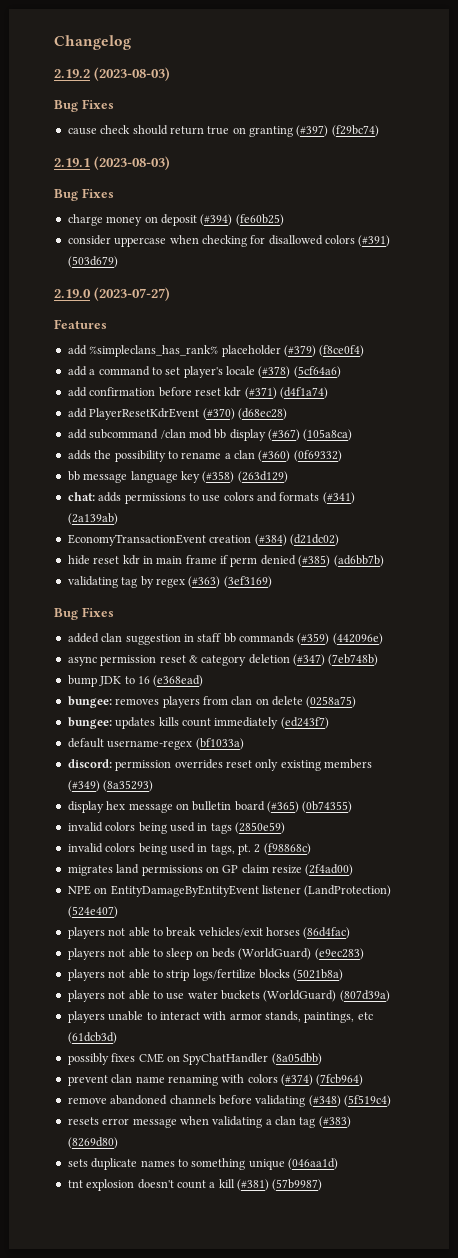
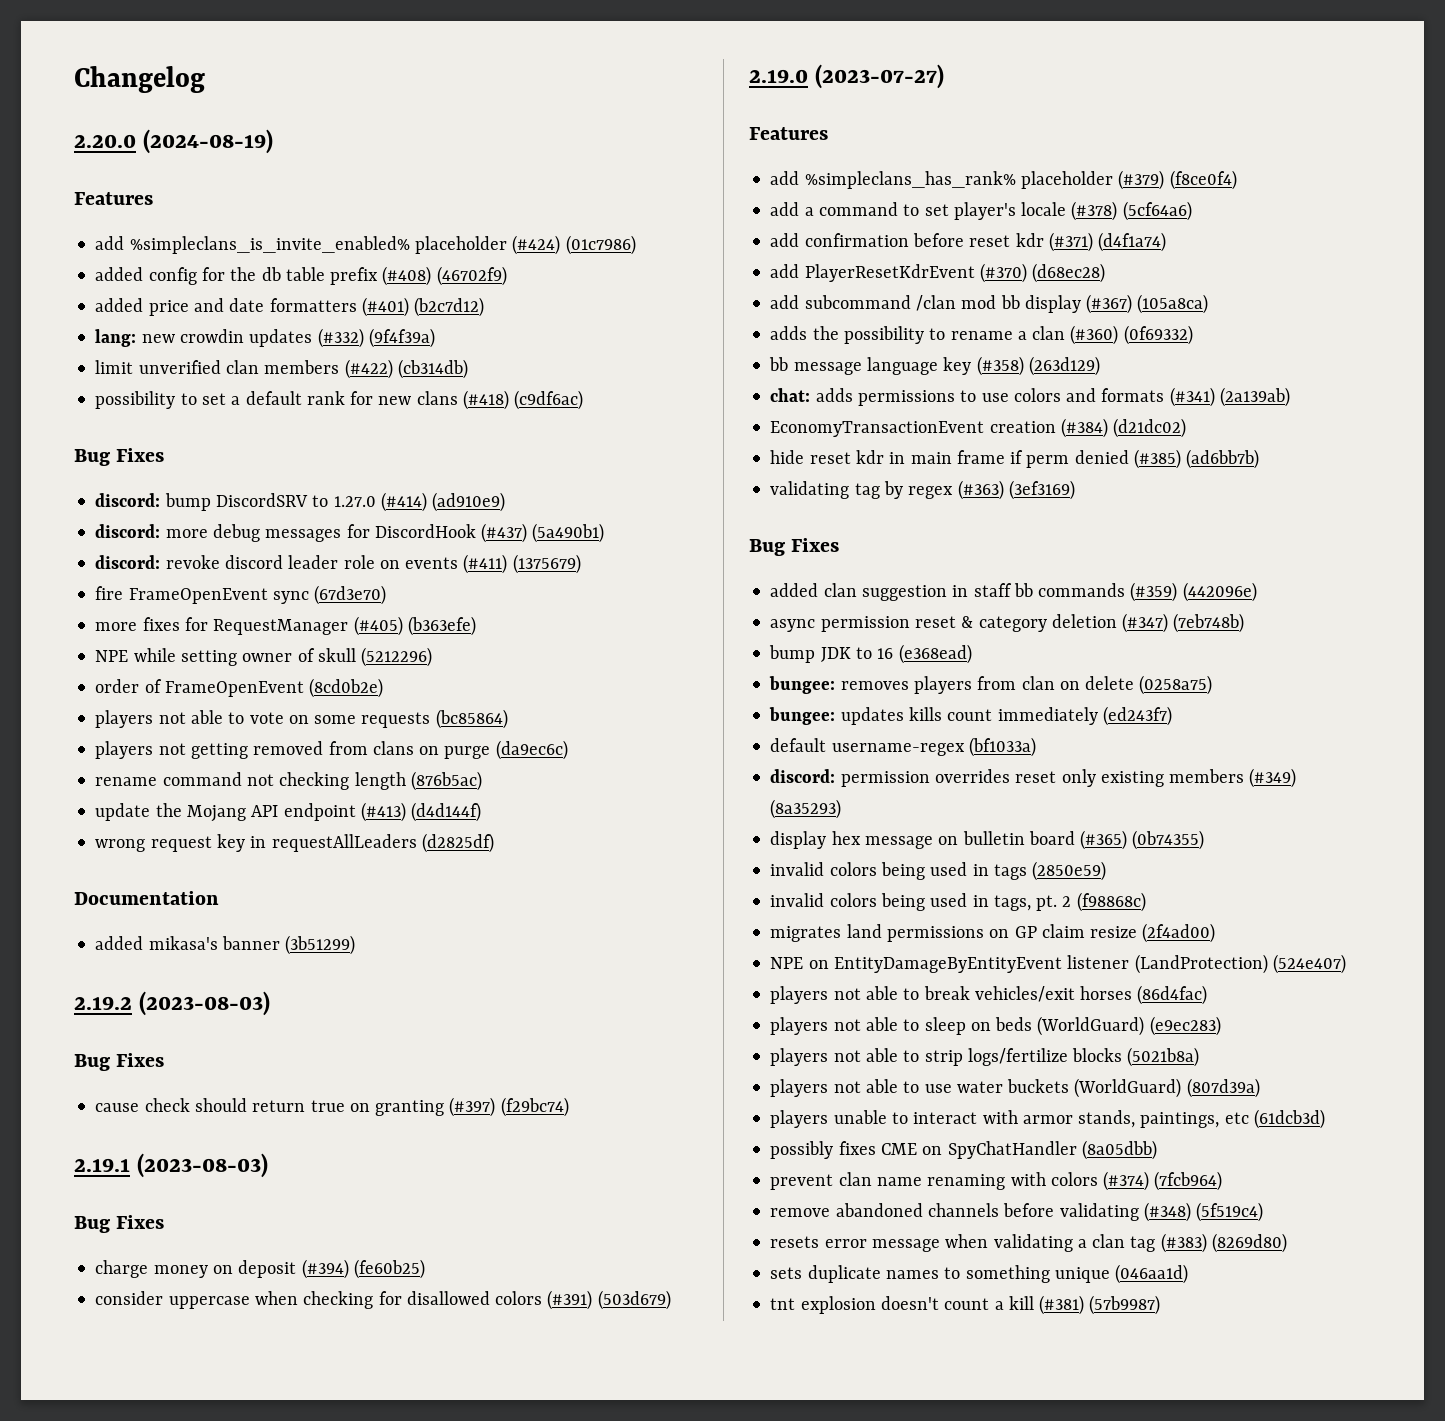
(131, 42) none -> [74,129,274,154] [74,192,153,205] [95,235,636,255] [95,266,507,286] [95,297,485,317] [95,328,435,348] [95,359,468,379] [95,390,584,410] [74,448,165,466] [95,492,506,512] [95,523,605,543] [95,554,581,574] [95,585,387,605] [95,616,476,636] [95,647,433,667] [95,678,384,698] [95,709,508,729] [95,740,568,760] [95,771,482,791] [95,802,482,822] [95,833,494,853] [74,891,219,905] [95,935,356,955] // 2.20.0 (2024-08-19) // Features // add %simpleclans_is_invite_enabled% placeholder (#424) (01c7986) // added config for the db table prefix (#408) (46702f9) // added price and date formatters (#401) (b2c7d12) // lang: new crowdin updates (#332) (9f4f39a) // limit unverified clan members (#422) (cb314db) // possibility to set a default rank for new clans (#418) (c9df6ac) // Bug Fixes // discord: bump DiscordSRV to 1.27.0 (#414) (ad910e9) // discord: more debug messages for DiscordHook (#437) (5a490b1) // discord: revoke discord leader role on events (#411) (1375679) // fire FrameOpenEvent sync (67d3e70) // more fixes for RequestManager (#405) (b363efe) // NPE while setting owner of skull (5212296) // order of FrameOpenEvent (8cd0b2e) // players not able to vote on some requests (bc85864) // players not getting removed from clans on purge (da9ec6c) // rename command not checking length (876b5ac) // update the Mojang API endpoint (#413) (d4d144f) // wrong request key in requestAllLeaders (d2825df) // Documentation // added mikasa's banner (3b51299)

